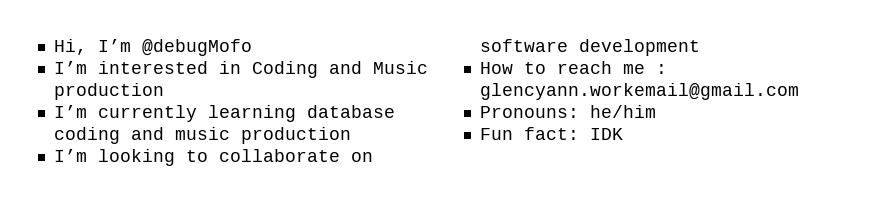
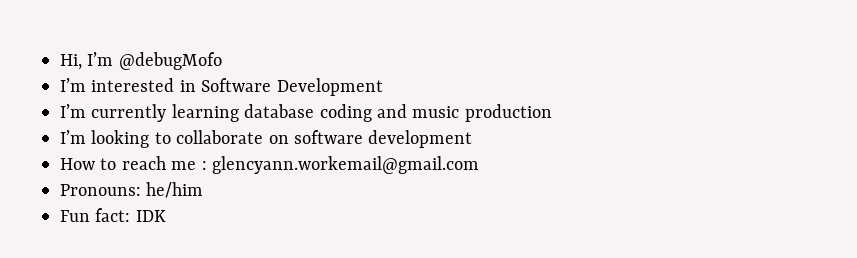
[251,61,428,78] [53,83,164,100] Coding and Music production -> [201,78,383,96] Software Development

